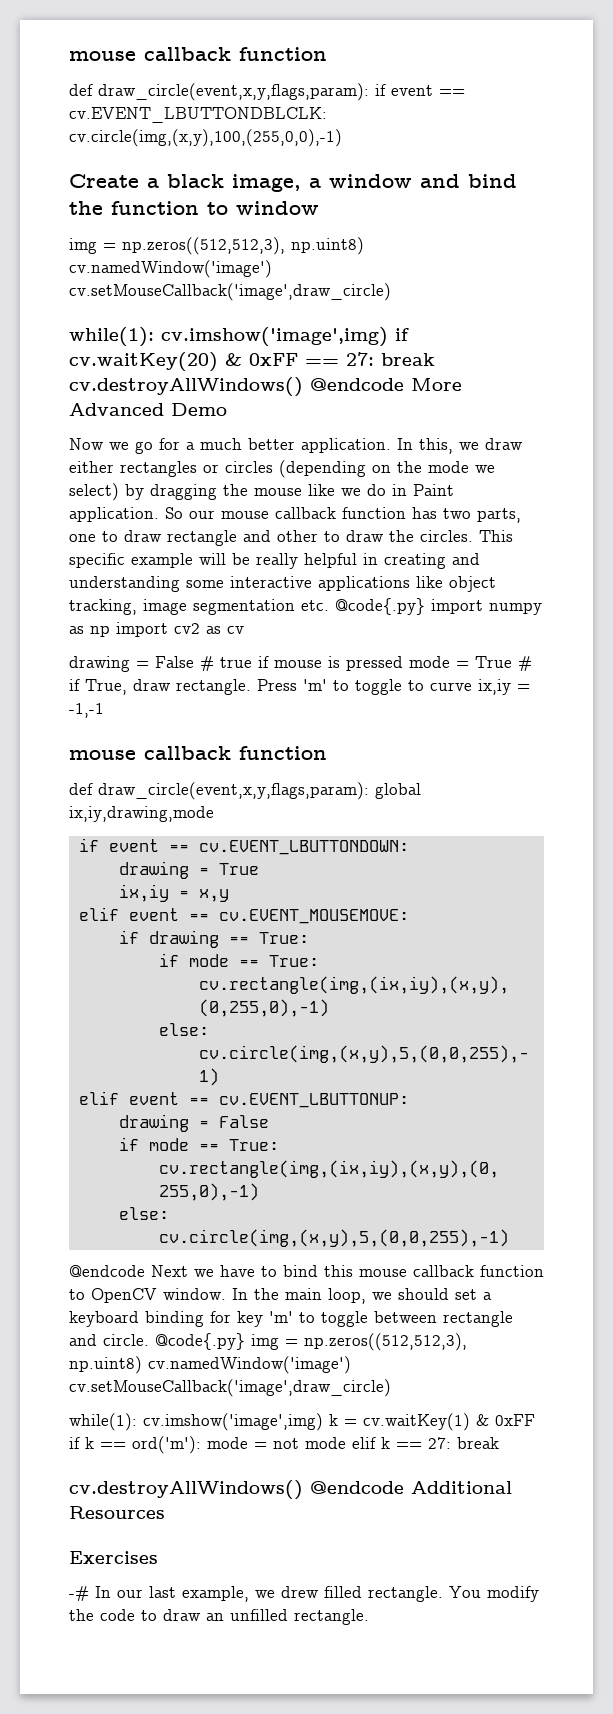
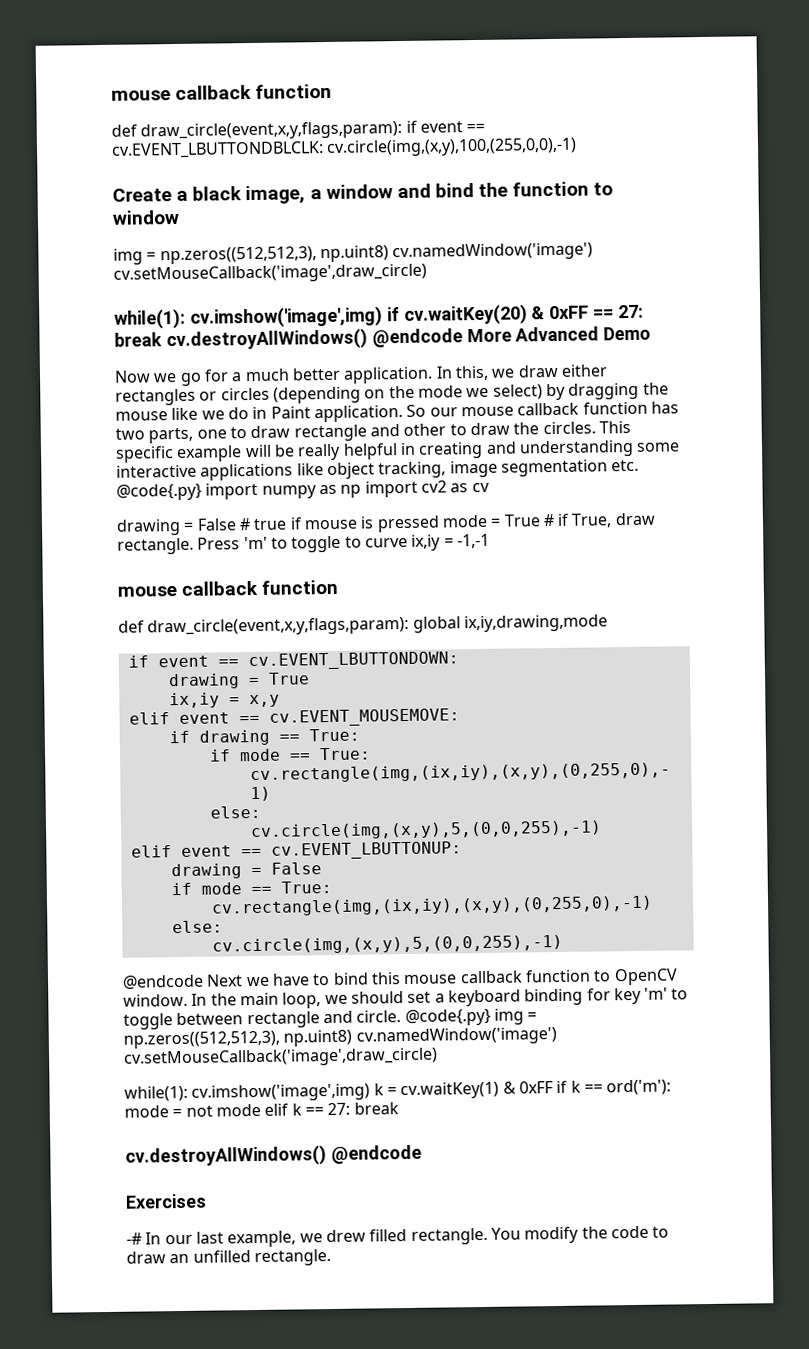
[411,1481,512,1494] [69,1506,165,1519] Additional Resources -> (422, 1154) none

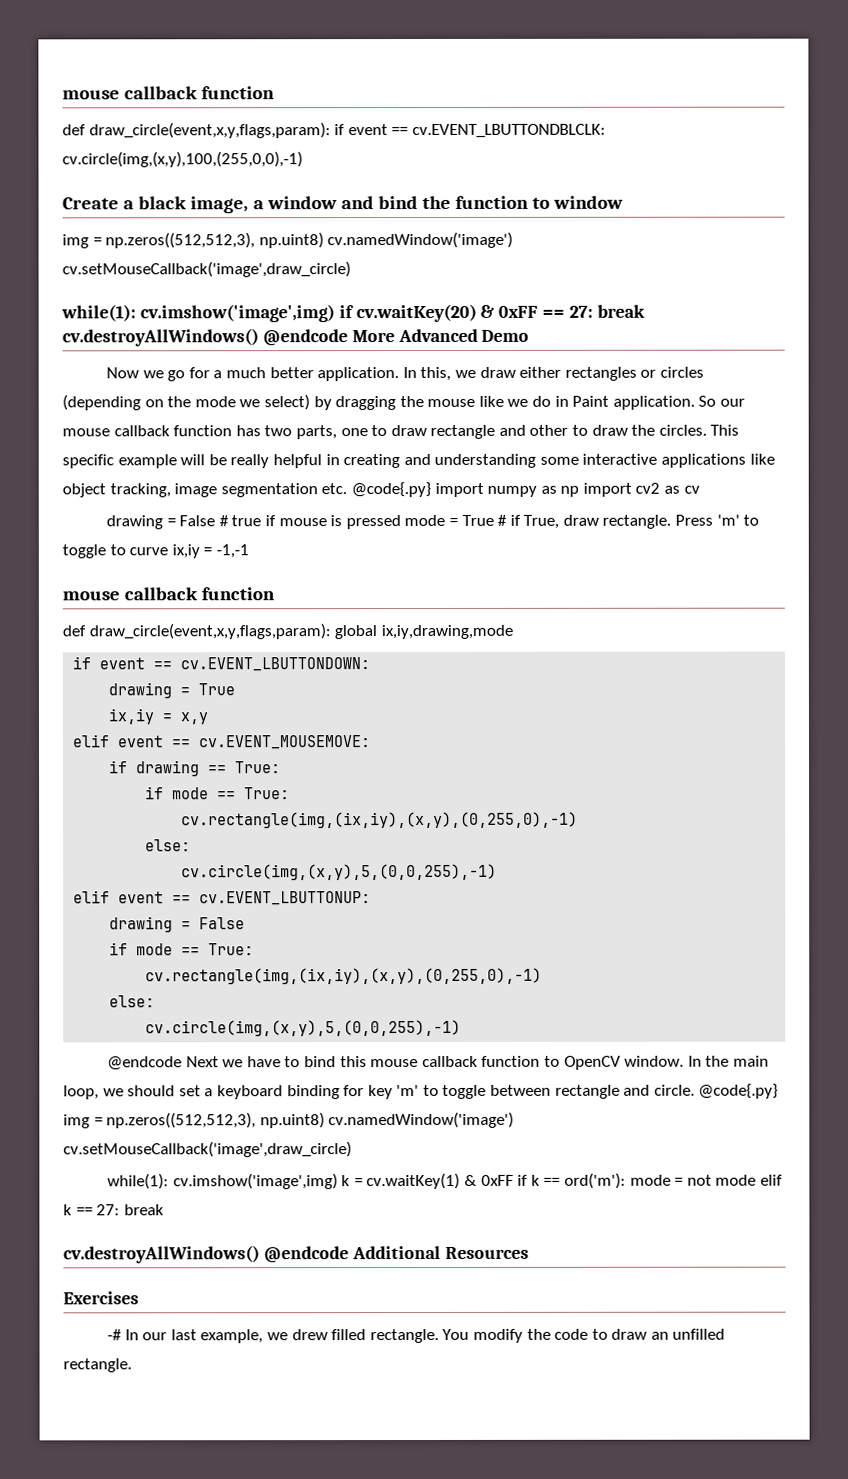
(422, 1154) none -> [351,1245,529,1260] Additional Resources

